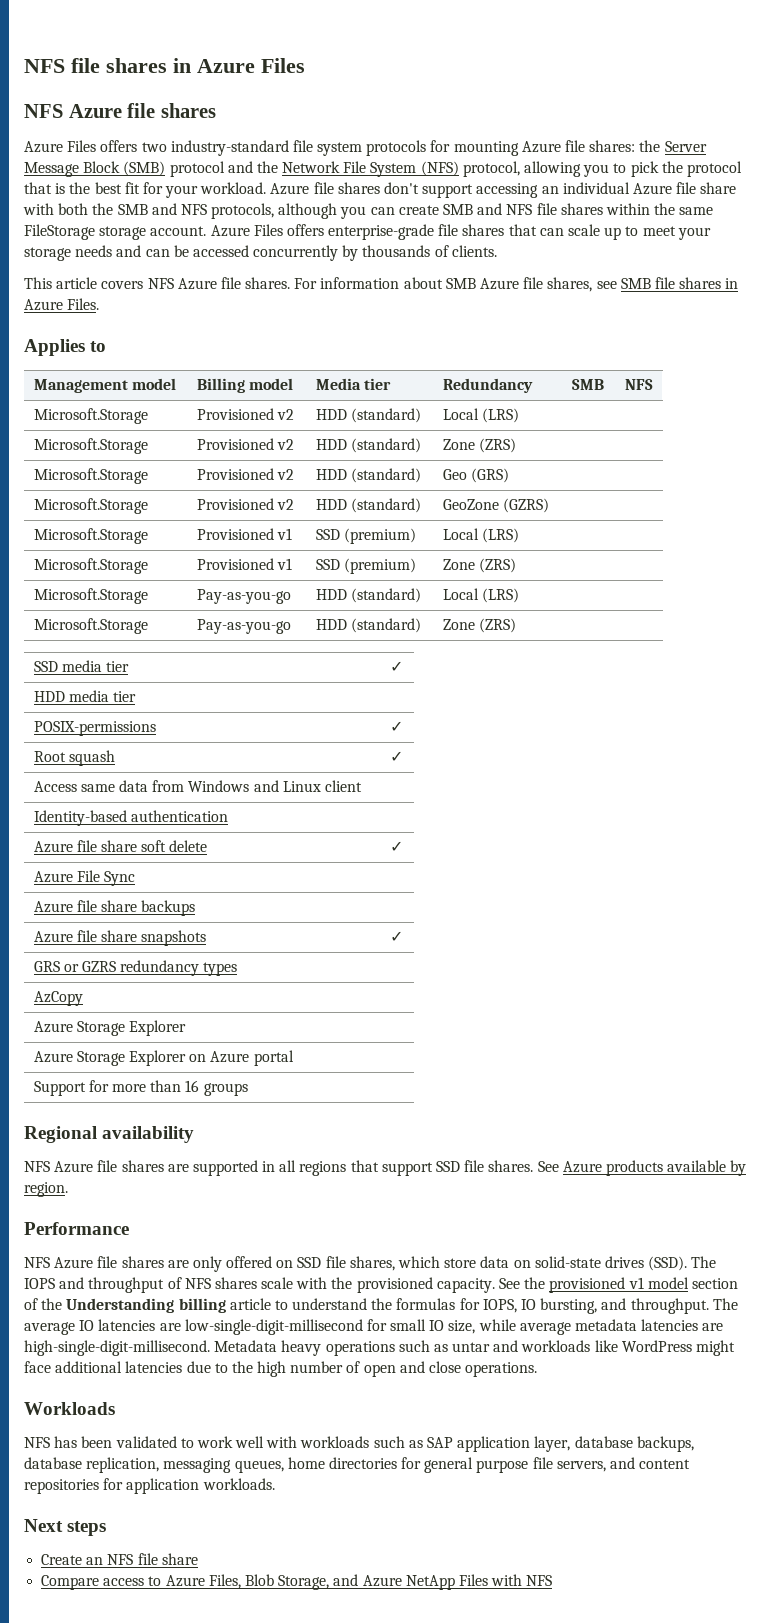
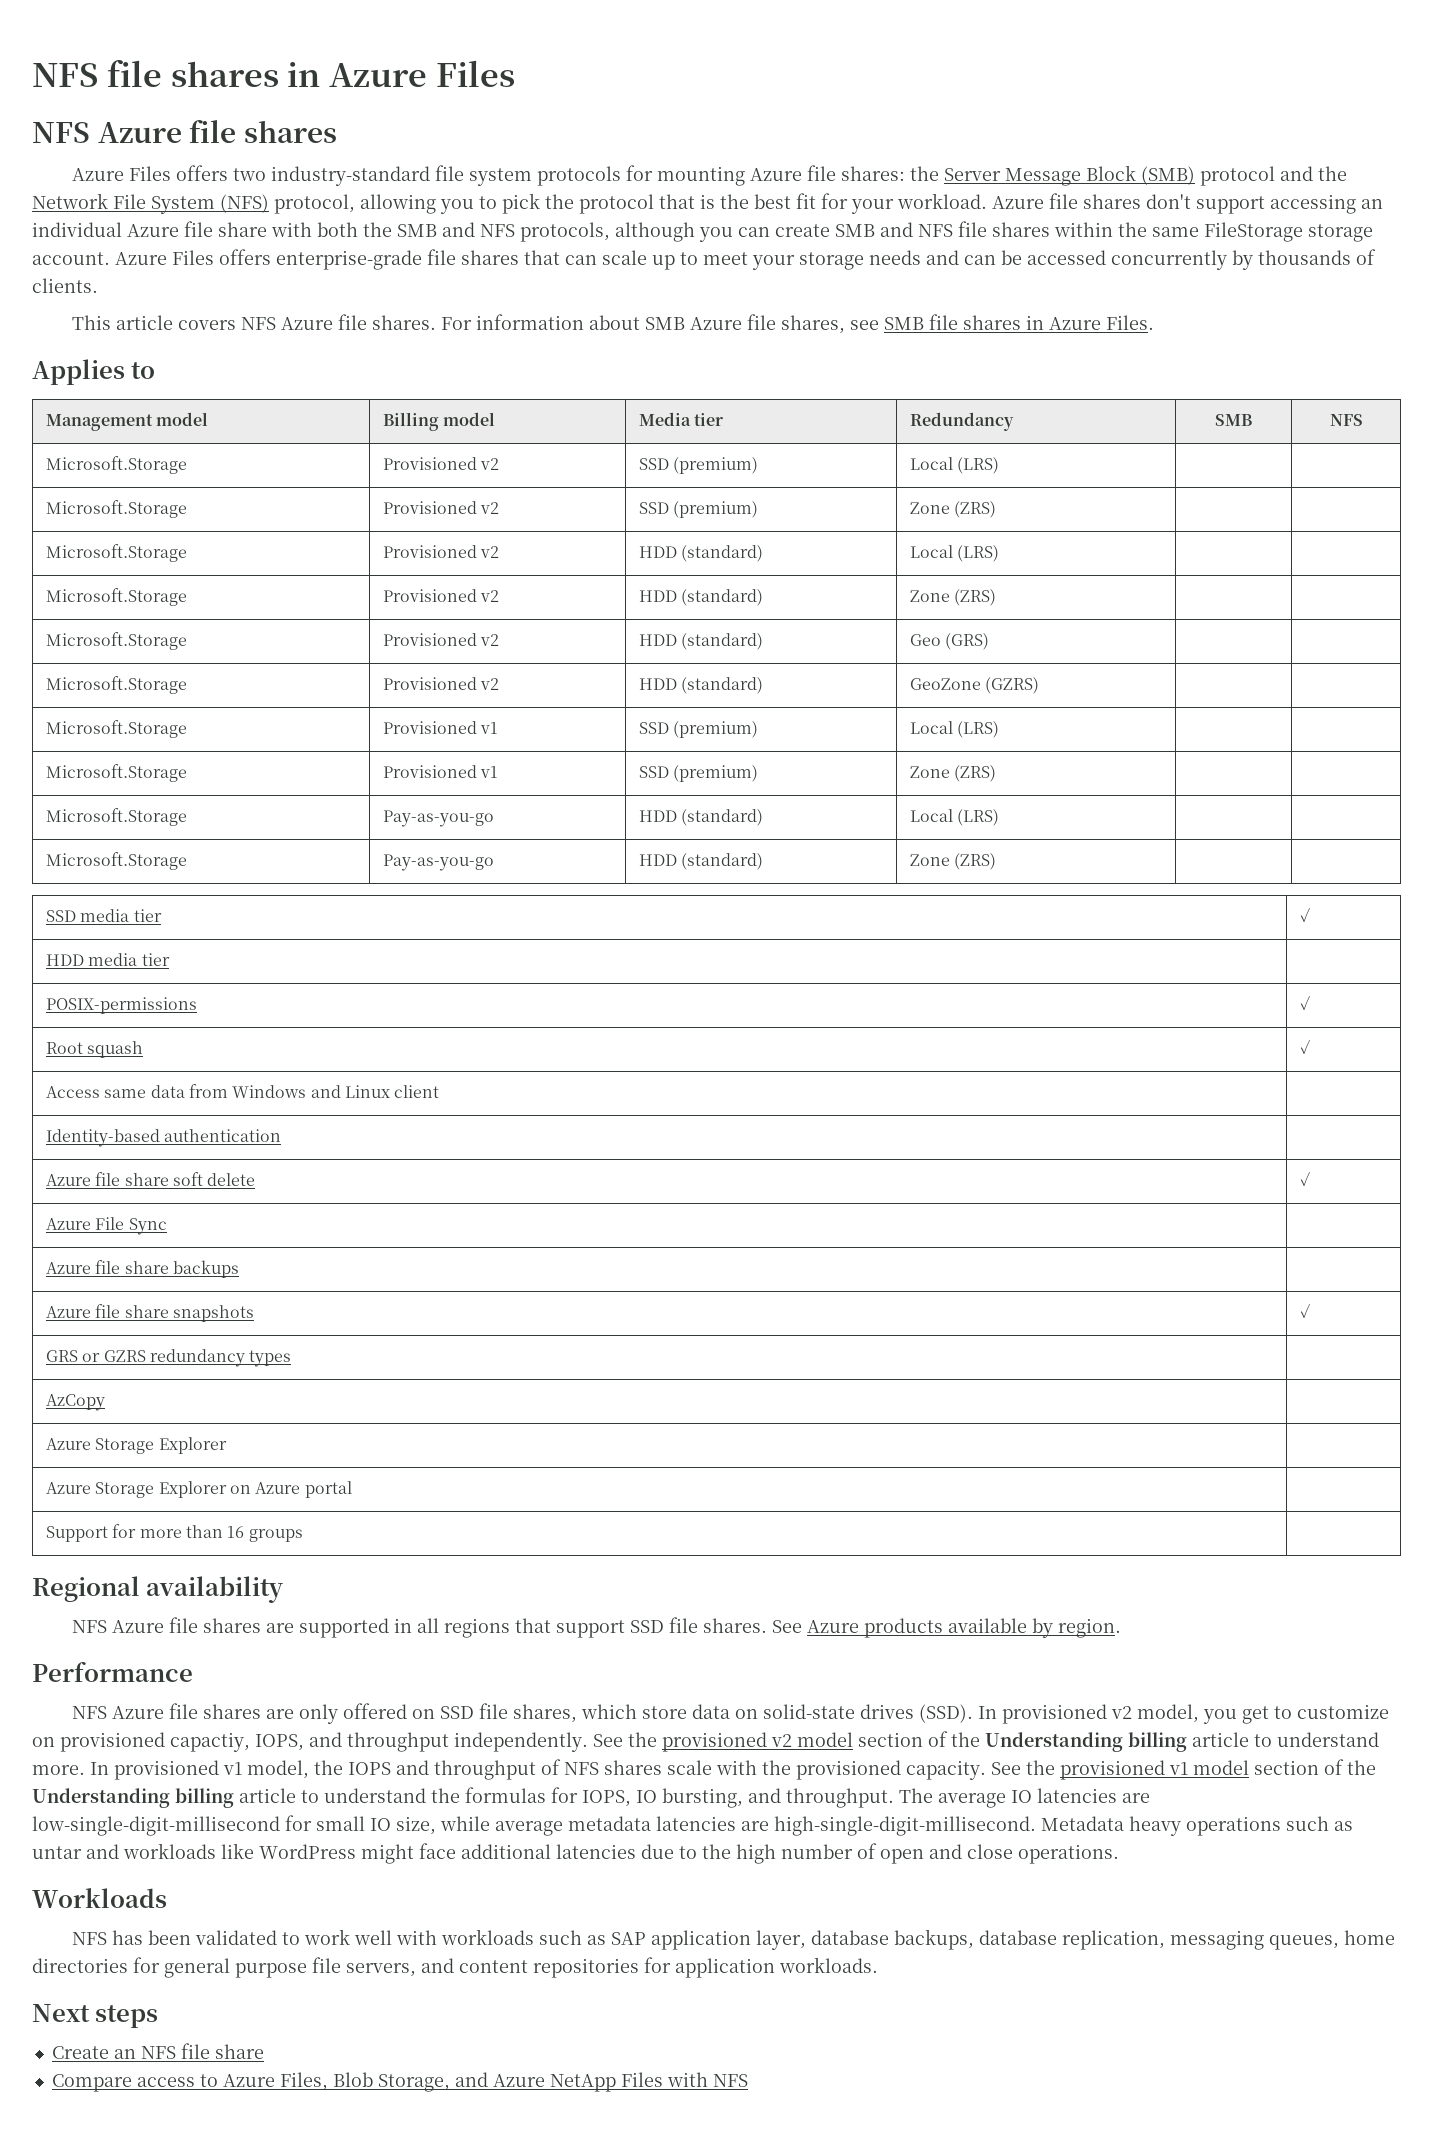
(653, 384) none -> [46,456,188,474] [383,457,500,470] [639,457,759,474] [910,457,1000,474] [46,500,188,518] [383,501,500,514] [639,501,759,518] [910,501,997,518] // Microsoft.Storage | Provisioned v2 | SSD (premium) | Local (LRS) | | // Microsoft.Storage | Provisioned v2 | SSD (premium) | Zone (ZRS) | |
[691,1256,717,1268] The -> [977,1704,1389,1724] [32,1731,1379,1752] [32,1760,343,1780] In provisioned v2 model, you get to customize on provisioned capactiy, IOPS, and throughput independently. See the provisioned v2 model section of the Understanding billing article to understand more. In provisioned v1 model, the

